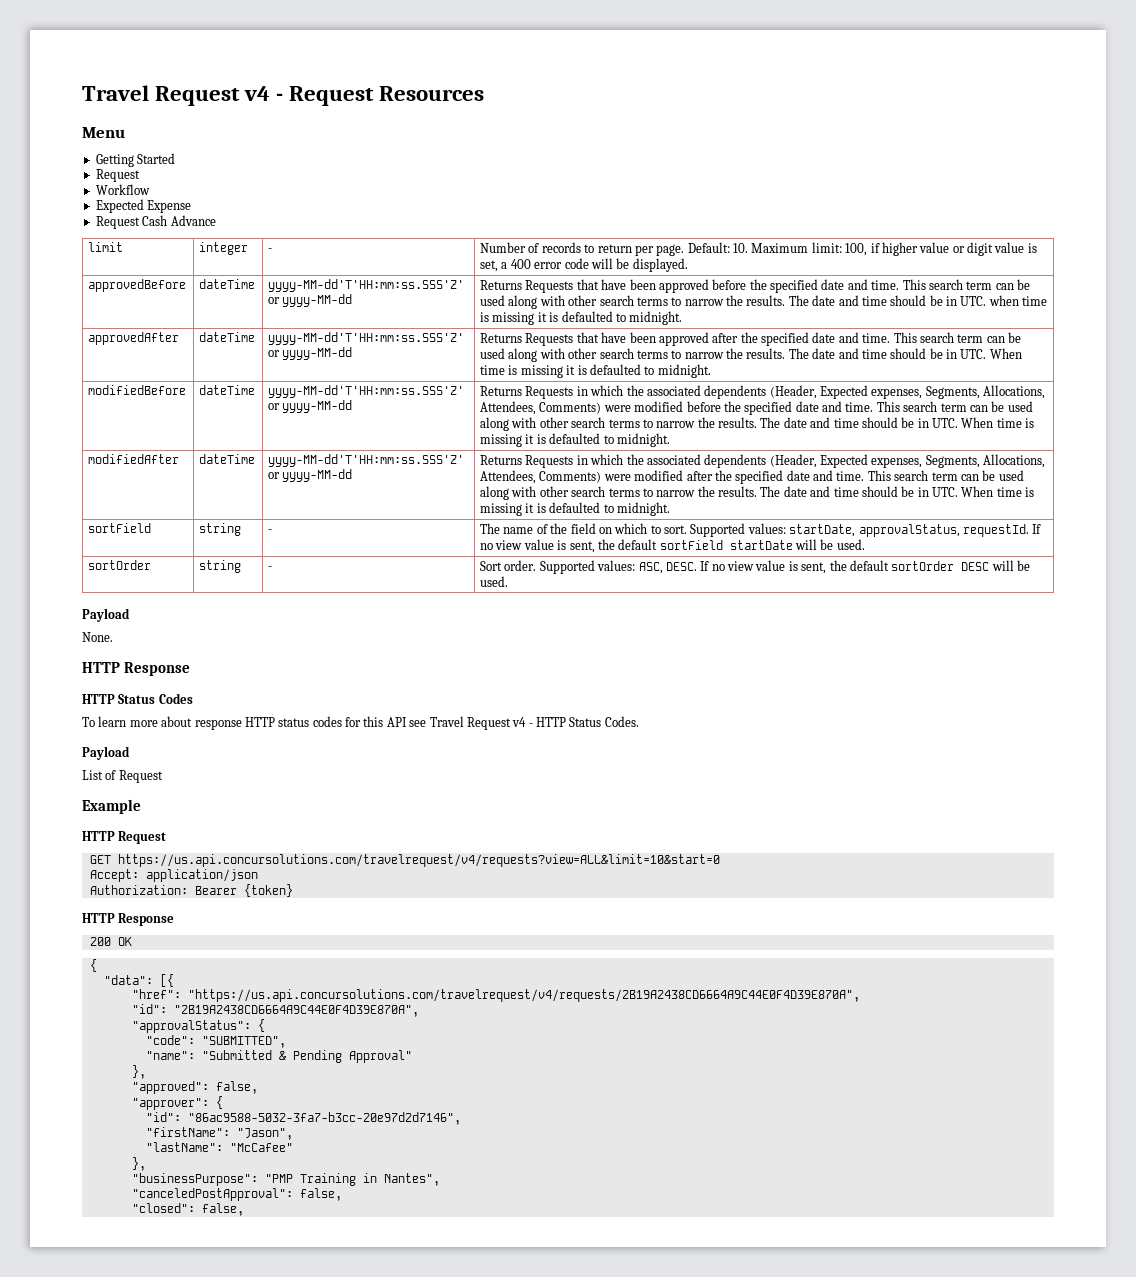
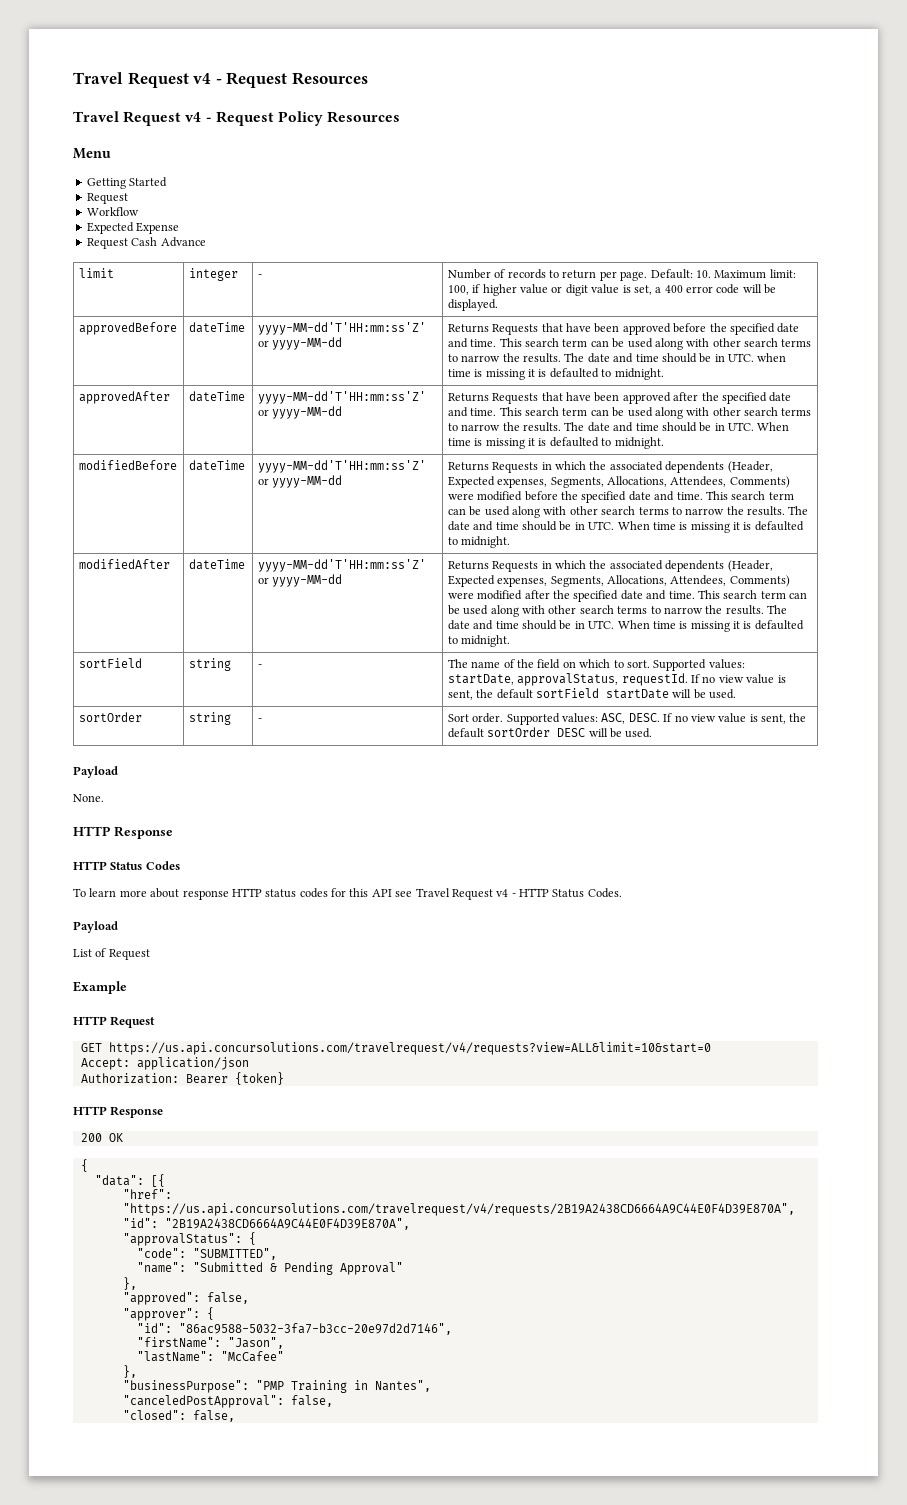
(485, 93) none -> [73,111,401,126] // Travel Request v4 - Request Policy Resources
[268,279,465,292] yyyy-MM-dd'T'HH:mm:ss.SSS'Z' -> [257,322,426,335] yyyy-MM-dd'T'HH:mm:ss'Z'
[268,332,465,345] yyyy-MM-dd'T'HH:mm:ss.SSS'Z' -> [257,391,426,404] yyyy-MM-dd'T'HH:mm:ss'Z'
[268,385,465,398] yyyy-MM-dd'T'HH:mm:ss.SSS'Z' -> [257,460,426,473] yyyy-MM-dd'T'HH:mm:ss'Z'
[268,454,465,467] yyyy-MM-dd'T'HH:mm:ss.SSS'Z' -> [257,559,426,572] yyyy-MM-dd'T'HH:mm:ss'Z'

